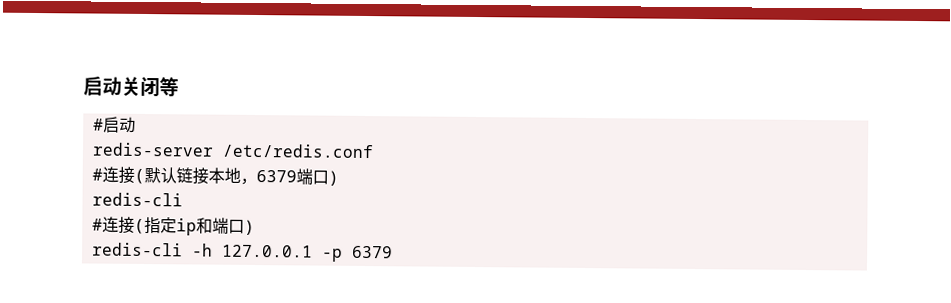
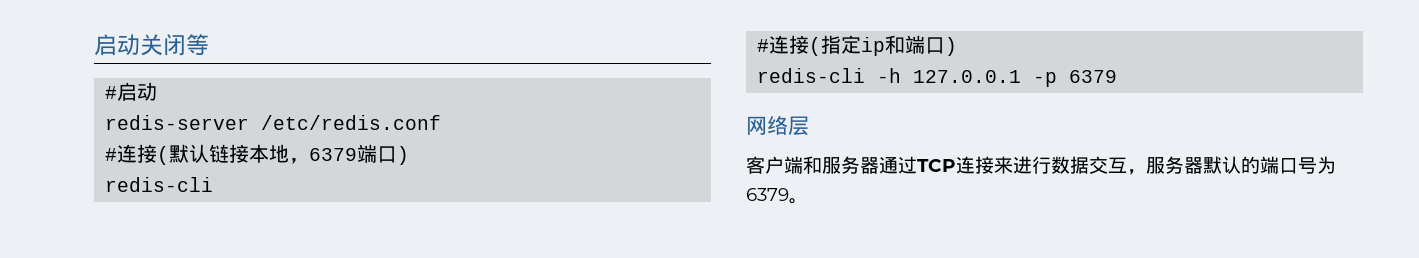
(393, 252) none -> [746,115,809,136] [746,156,1336,175] [746,188,808,204] // 网络层 // 客户端和服务器通过TCP连接来进行数据交互，服务器默认的端口号为6379。

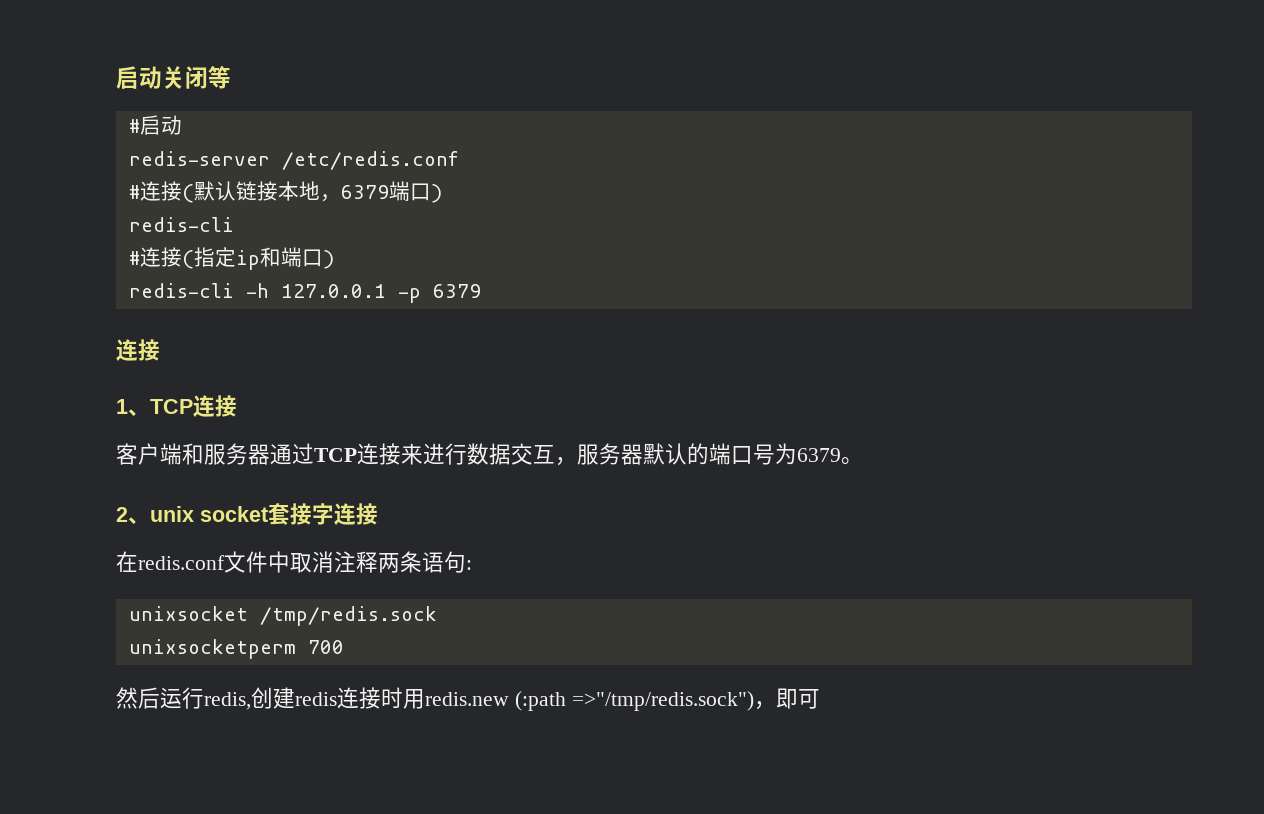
[746,115,809,136] 网络层 -> [116,339,160,361] [116,395,237,417] 连接 // 1、TCP连接
(808, 201) none -> [116,503,378,525] [116,551,472,573] [128,606,437,626] [128,639,344,659] [116,687,820,711] // 2、unix socket套接字连接 // 在redis.conf文件中取消注释两条语句: // unixsocket /tmp/redis.sock // unixsocketperm 700 // 然后运行redis,创建redis连接时用redis.new (:path =>"/tmp/redis.sock")，即可

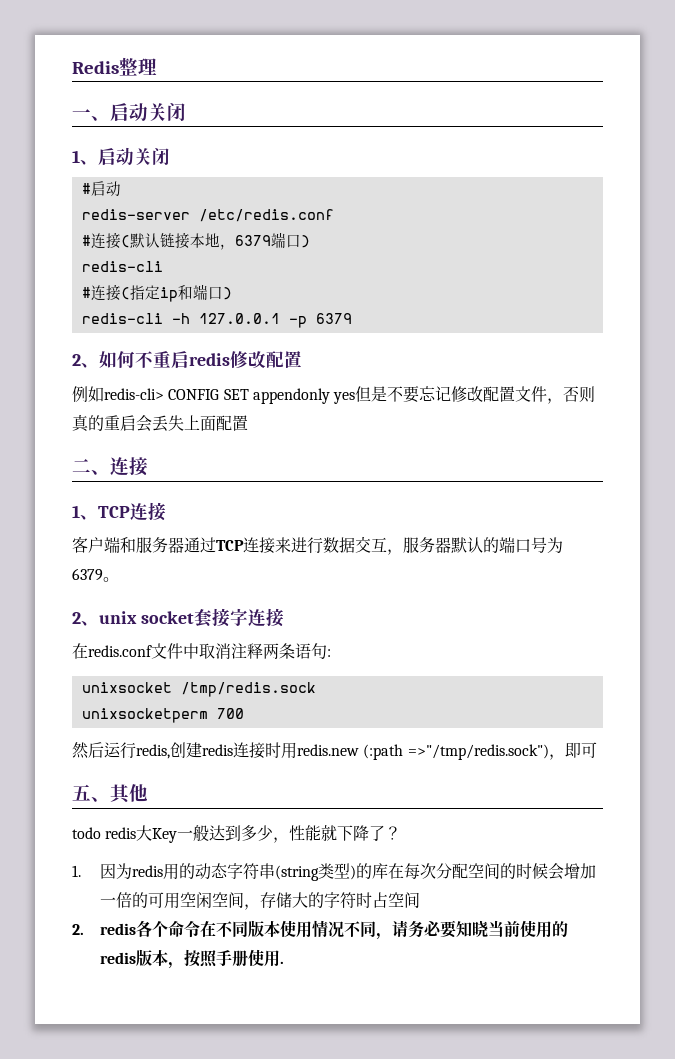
[116,66,231,89] 启动关闭等 -> [72,57,157,76] [72,102,186,122] [72,147,170,166] Redis整理 // 一、启动关闭 // 1、启动关闭
(481, 291) none -> [72,351,302,369] [72,386,596,404] [72,414,248,432] [72,459,110,475] 2、如何不重启redis修改配置 // 例如redis-cli> CONFIG SET appendonly yes但是不要忘记修改配置文件，否则真的重启会丢失上面配置 // 二、
(820, 699) none -> [72,784,148,804] [72,825,402,843] [72,863,596,881] [99,892,420,910] [72,920,568,940] [99,949,284,969] // 五、其他 // todo redis大Key一般达到多少，性能就下降了？ // 1.因为redis用的动态字符串(string类型)的库在每次分配空间的时候会增加一倍的可用空闲空间，存储大的字符时占空间 // 2. redis各个命令在不同版本使用情况不同，请务必要知晓当前使用的redis版本，按照手册使用.

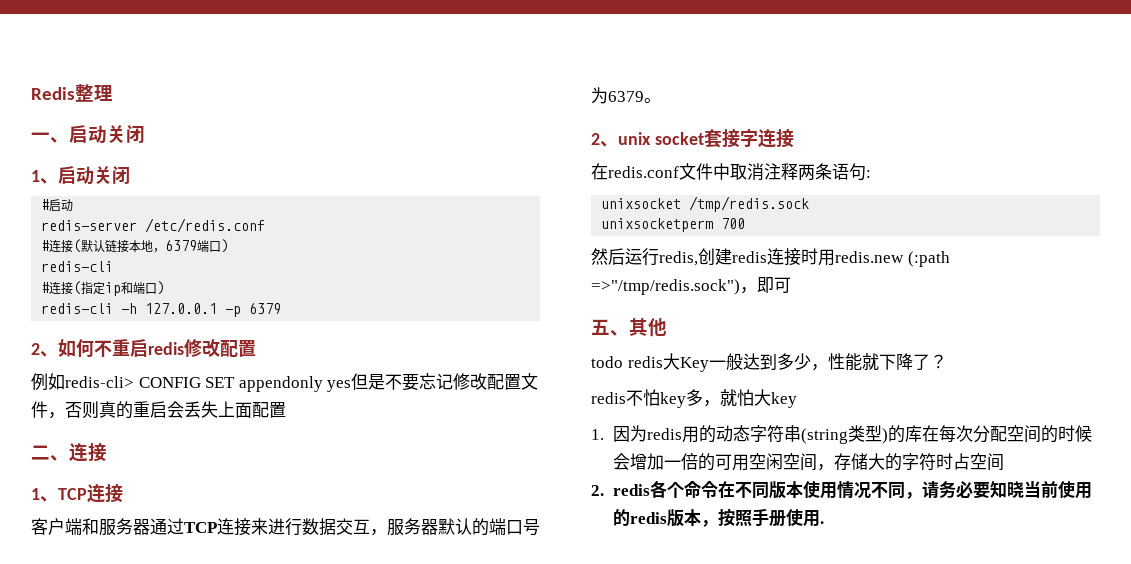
(402, 833) none -> [591,389,797,408] // redis不怕key多，就怕大key

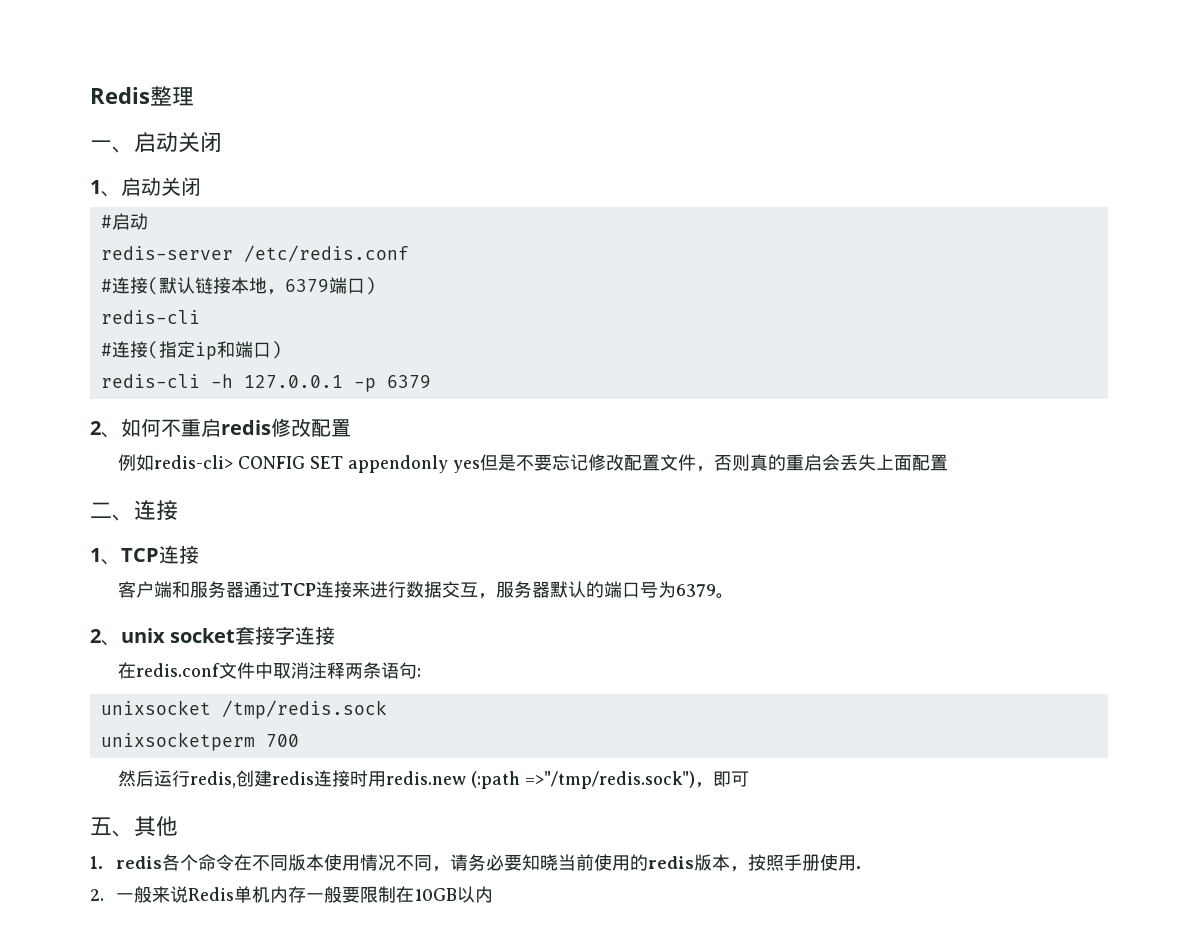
[591,353,947,372] [591,389,797,408] [591,425,1092,444] [612,453,1004,471] [591,485,604,496] todo redis大Key一般达到多少，性能就下降了？ // redis不怕key多，就怕大key // 1.因为redis用的动态字符串(string类型)的库在每次分配空间的时候会增加一倍的可用空闲空间，存储大的字符时占空间 // 2. -> [90,856,103,869] 1.
(824, 522) none -> [90,886,494,903] // 2.一般来说Redis单机内存一般要限制在10GB以内

